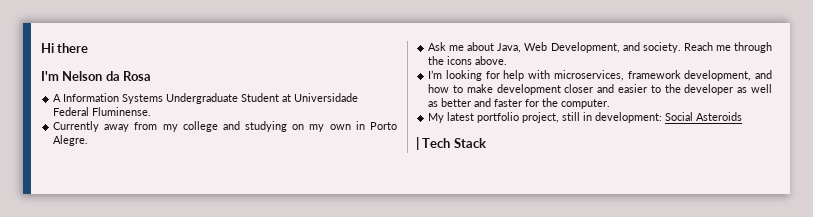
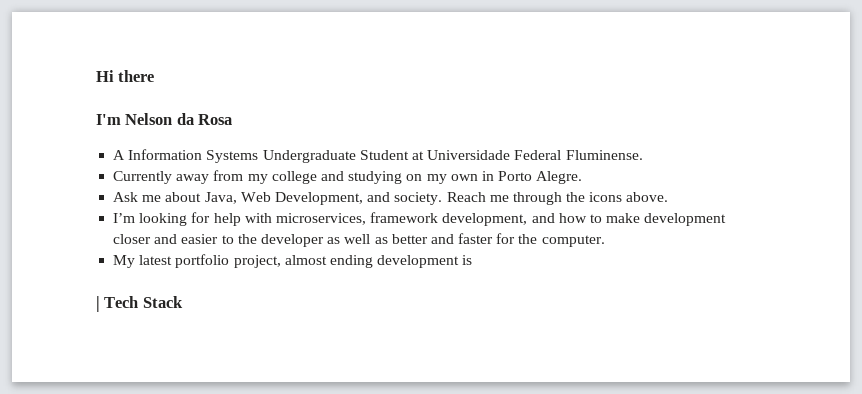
[562,112,743,123] still in development: Social Asteroids -> [284,255,473,268] almost ending development is

